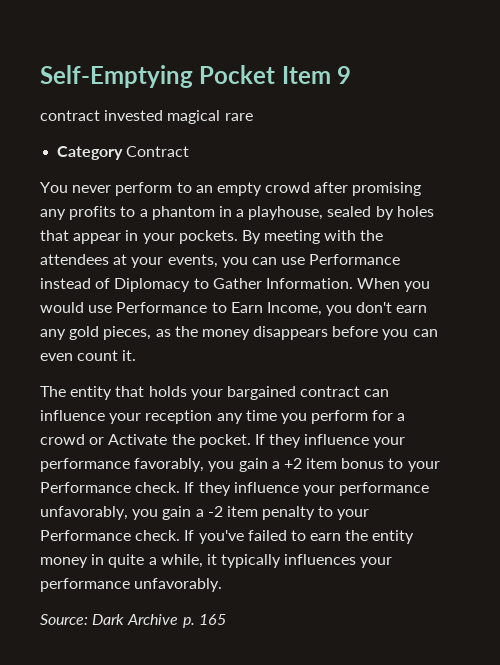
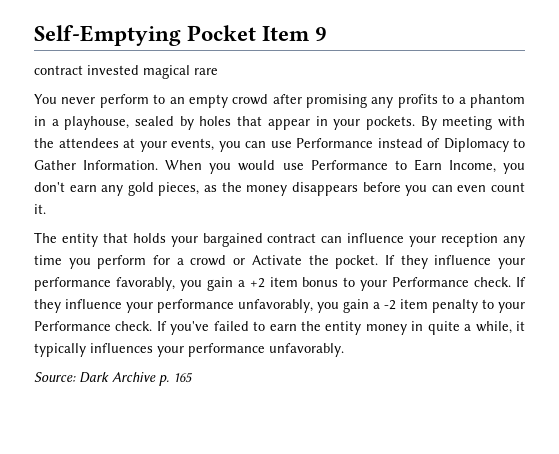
[57,146,190,160] // Category Contract -> (218, 71) none

